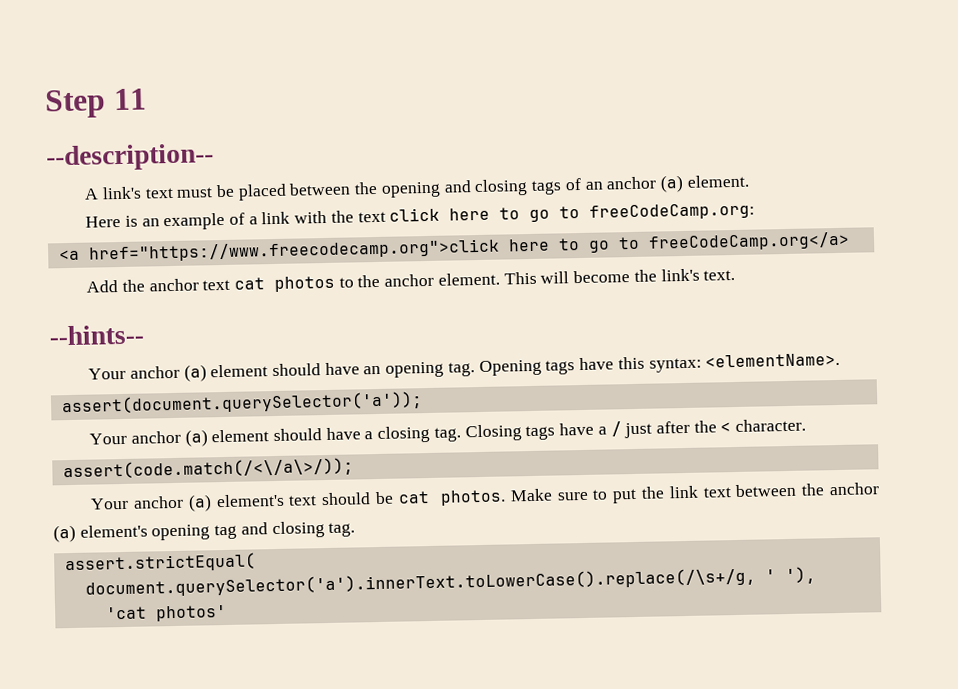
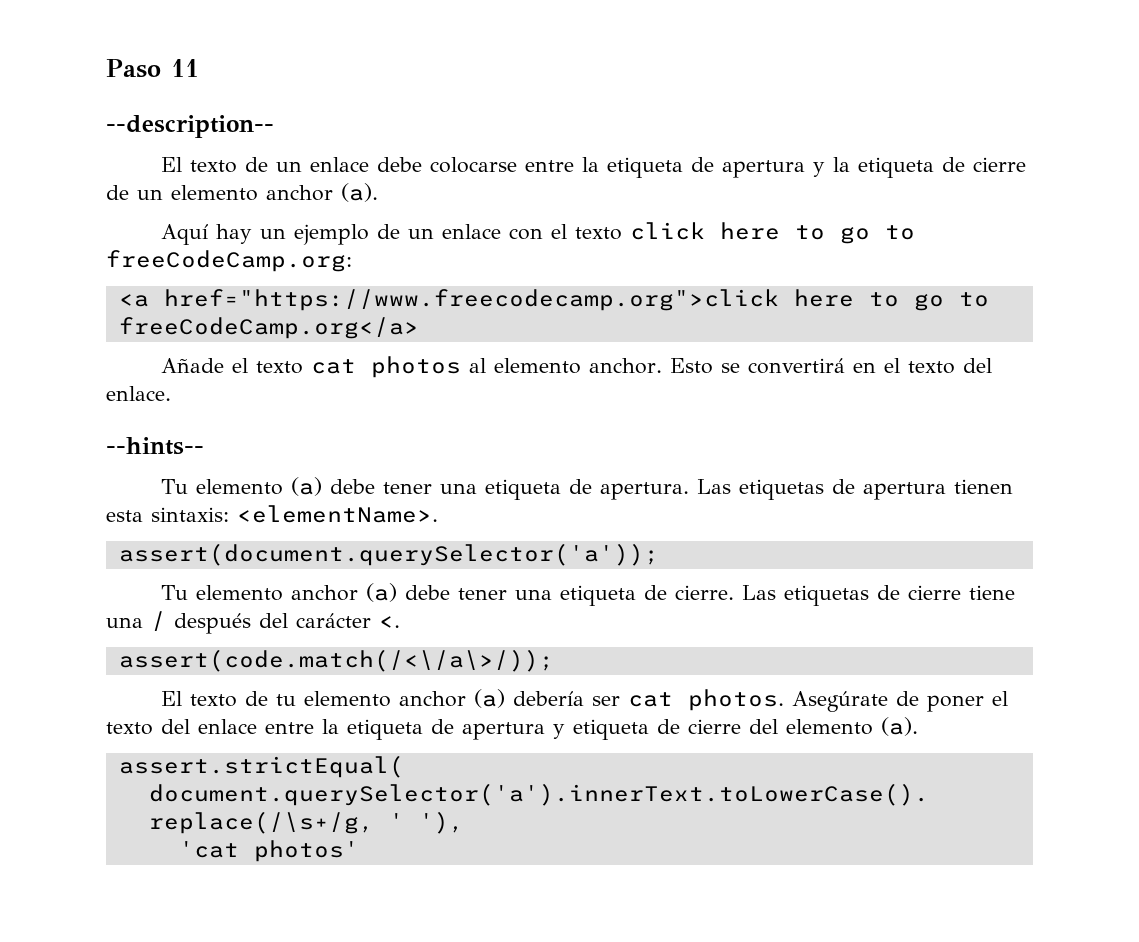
[44,89,106,119] Step -> [106,59,161,78] Paso
[84,174,749,201] [85,210,386,231] A link's text must be placed between the opening and closing tags of an anchor (a) element. // Here is an example of a link with the text -> [161,157,1027,178] [106,183,378,202] [161,224,623,245] El texto de un enlace debe colocarse entre la etiqueta de apertura y la etiqueta de cierre de un elemento anchor (a). // Aquí hay un ejemplo de un enlace con el texto
[86,268,736,293] [49,324,144,346] [88,352,841,382] [60,391,423,416] [89,418,807,447] [62,457,354,481] [90,482,880,512] [53,521,356,543] Add the anchor text cat photos to the anchor element. This will become the link's text. // --hints-- // Your anchor (a) element should have an opening tag. Opening tags have this syntax: <elementName>. // assert(document.querySelector('a')); // Your anchor (a) element should have a closing tag. Closing tags have a / just after the < character. // assert(code.match(/<\/a\>/)); // Your anchor (a) element's text should be cat photos. Make sure to put the link text between the anchor (a) element's opening tag and closing tag. -> [161,356,993,378] [106,386,171,401] [106,437,204,455] [161,477,1014,500] [106,505,438,523] [118,543,659,566] [161,583,1016,606] [106,611,400,634] [118,649,554,672] [161,689,1009,712] [106,717,918,740] Añade el texto cat photos al elemento anchor. Esto se convertirá en el texto del enlace. // --hints-- // Tu elemento (a) debe tener una etiqueta de apertura. Las etiquetas de apertura tienen esta sintaxis: <elementName>. // assert(document.querySelector('a')); // Tu elemento anchor (a) debe tener una etiqueta de cierre. Las etiquetas de cierre tiene una / después del carácter <. // assert(code.match(/<\/a\>/)); // El texto de tu elemento anchor (a) debería ser cat photos. Asegúrate de poner el texto del enlace entre la etiqueta de apertura y etiqueta de cierre del elemento (a).

